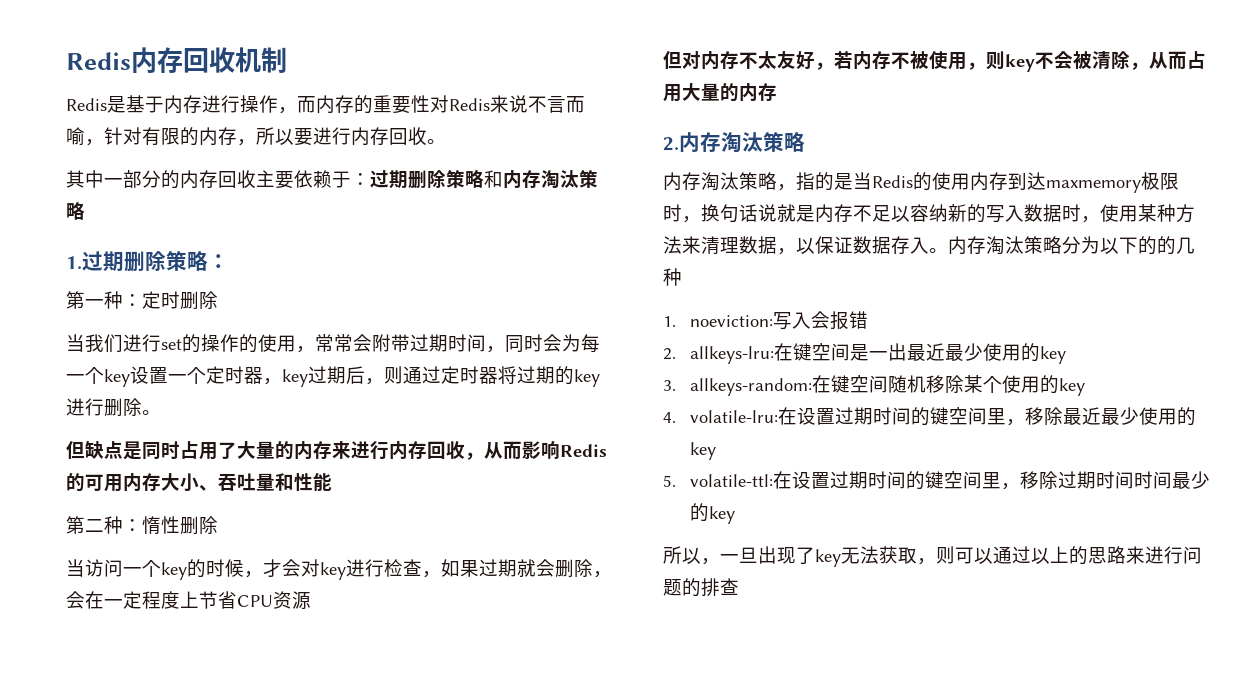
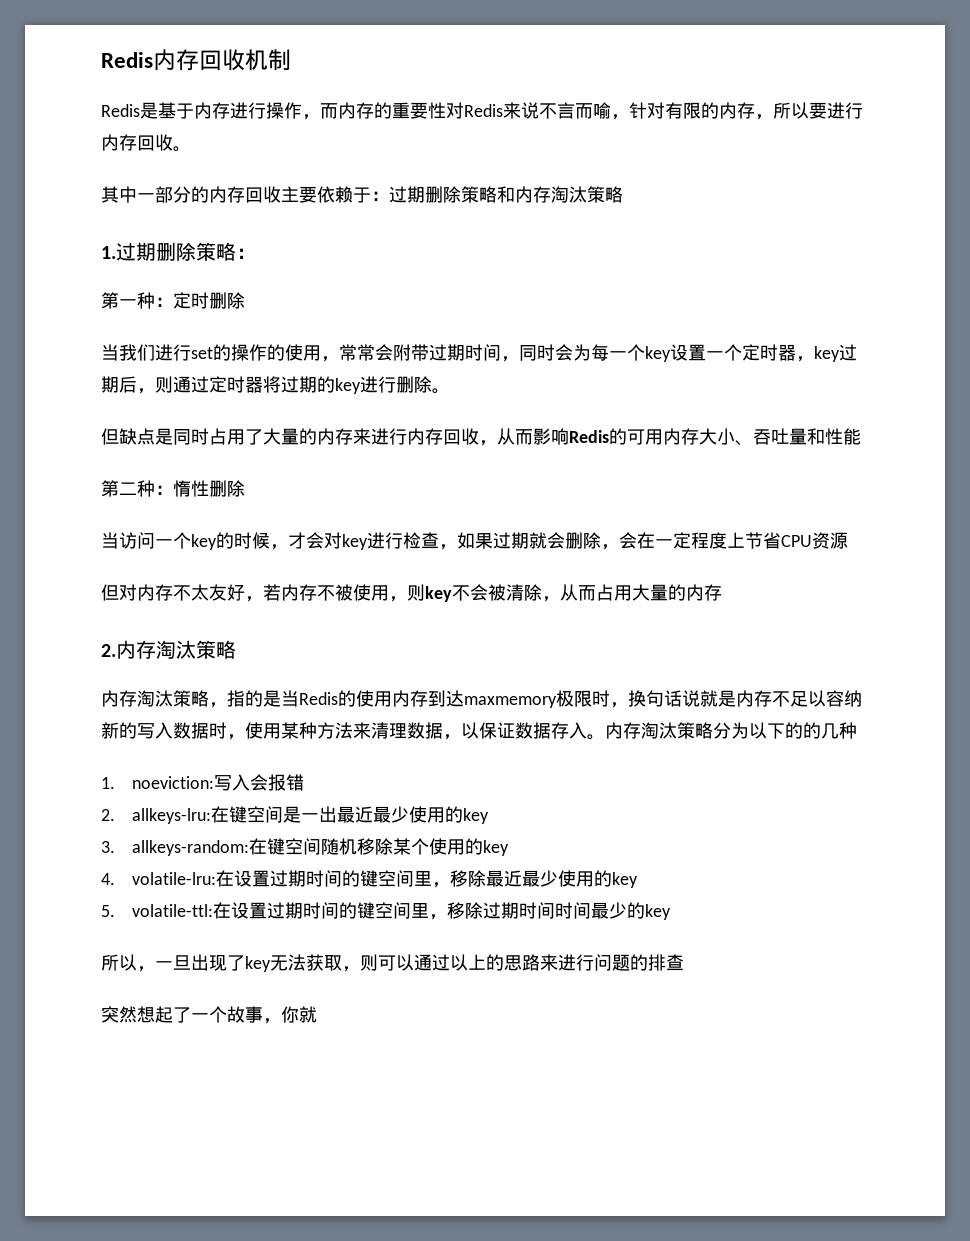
(739, 586) none -> [101,1006,317,1024] // 突然想起了一个故事，你就

